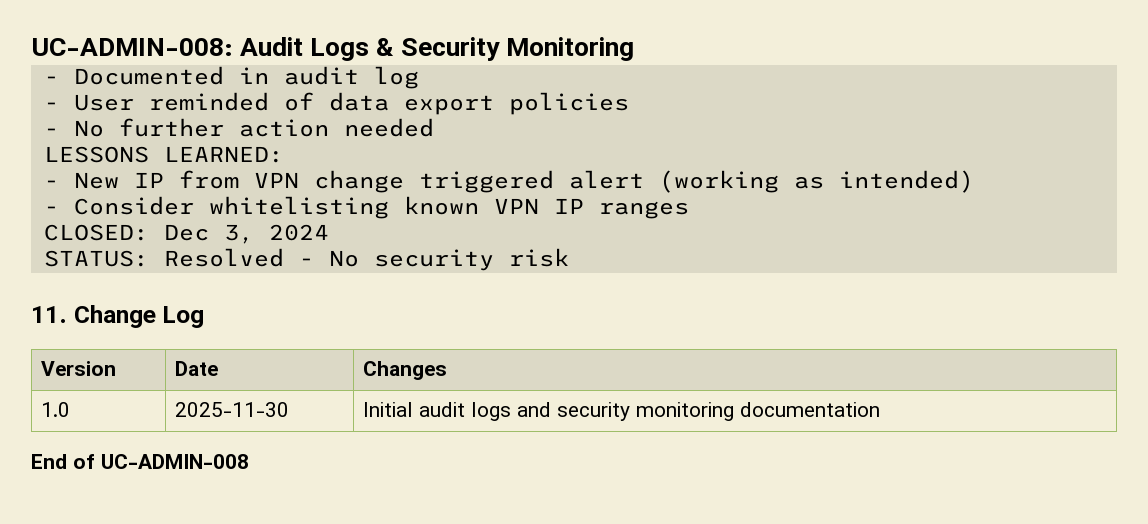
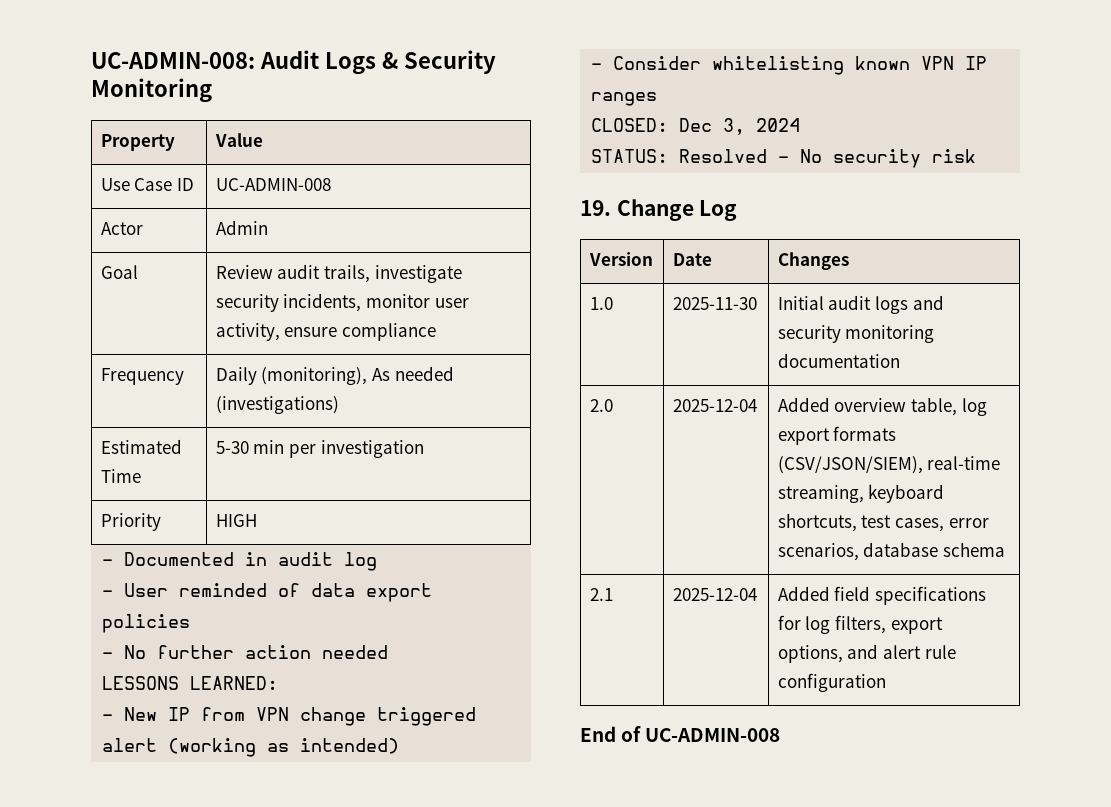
(634, 49) none -> [100,134,175,151] [214,133,263,147] [100,178,195,191] [215,178,331,191] [100,222,143,235] [215,220,268,235] [100,265,138,279] [215,264,462,283] [215,293,469,312] [215,323,437,341] [100,368,184,385] [215,366,454,385] [215,396,339,414] [100,439,182,454] [100,469,141,483] [215,440,424,458] [100,513,161,531] [215,514,257,527] // Property | Value // Use Case ID | UC-ADMIN-008 // Actor | Admin // Goal | Review audit trails, investigate security incidents, monitor user activity, ensure compliance // Frequency | Daily (monitoring), As needed (investigations) // Estimated Time | 5-30 min per investigation // Priority | HIGH
[31,306,67,323] 11. -> [580,200,611,216] 19.
(881, 409) none -> [589,399,613,412] [672,399,757,412] [777,397,987,416] [777,426,897,445] [777,456,1001,474] [777,484,945,503] [777,513,989,532] [777,542,1006,561] [589,588,613,601] [672,588,757,601] [777,586,987,605] [777,615,943,634] [777,644,956,663] [777,673,886,692] // 2.0 | 2025-12-04 | Added overview table, log export formats (CSV/JSON/SIEM), real-time streaming, keyboard shortcuts, test cases, error scenarios, database schema // 2.1 | 2025-12-04 | Added field specifications for log filters, export options, and alert rule configuration

